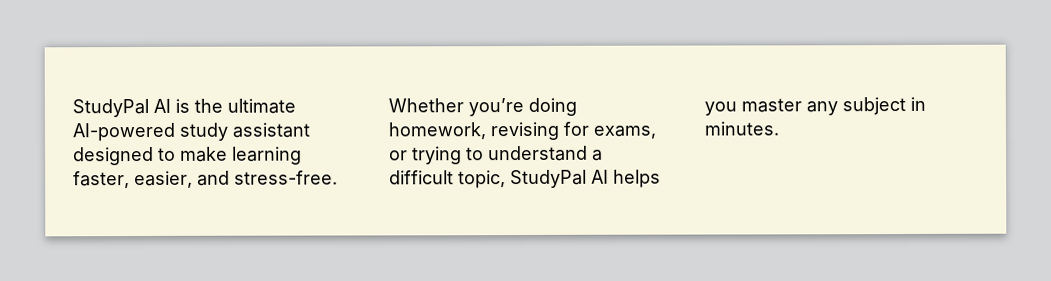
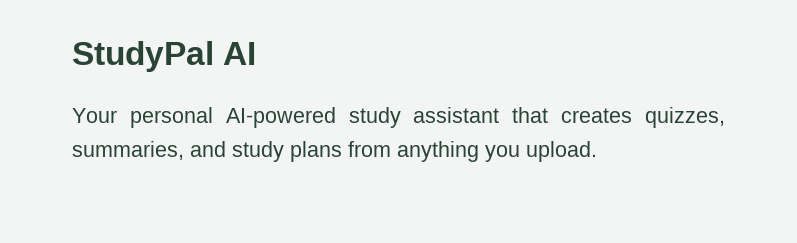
[72,98,296,118] [72,122,310,142] [73,146,302,166] [73,170,338,189] [388,97,577,117] [388,121,656,141] [389,145,603,165] [389,169,661,189] [704,96,926,116] [704,121,779,136] StudyPal AI is the ultimate AI-powered study assistant designed to make learning faster, easier, and stress-free. Whether you’re doing homework, revising for exams, or trying to understand a difficult topic, StudyPal AI helps you master any subject in minutes. -> [72,41,257,72] [72,107,725,128] [72,141,597,162] StudyPal AI // Your personal AI-powered study assistant that creates quizzes, summaries, and study plans from anything you upload.

